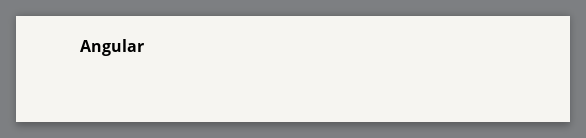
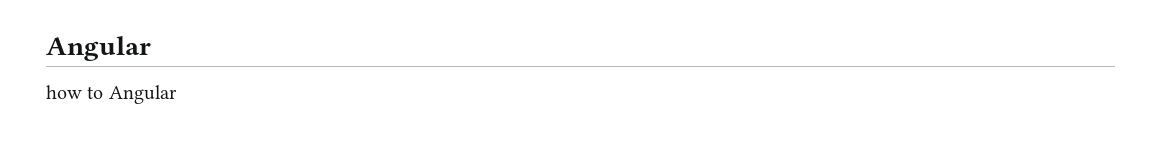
[80,39,144,56] Angular -> [46,36,151,61] [46,85,177,104] Angular // how to Angular

